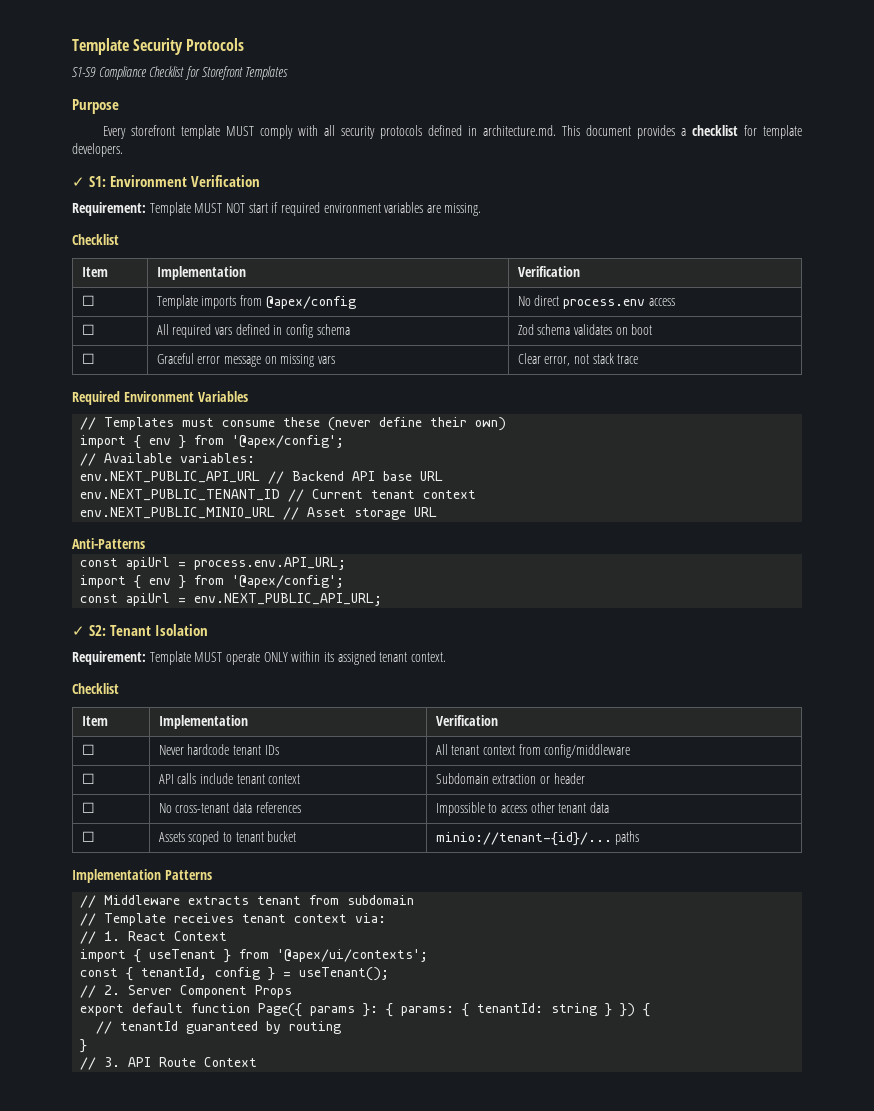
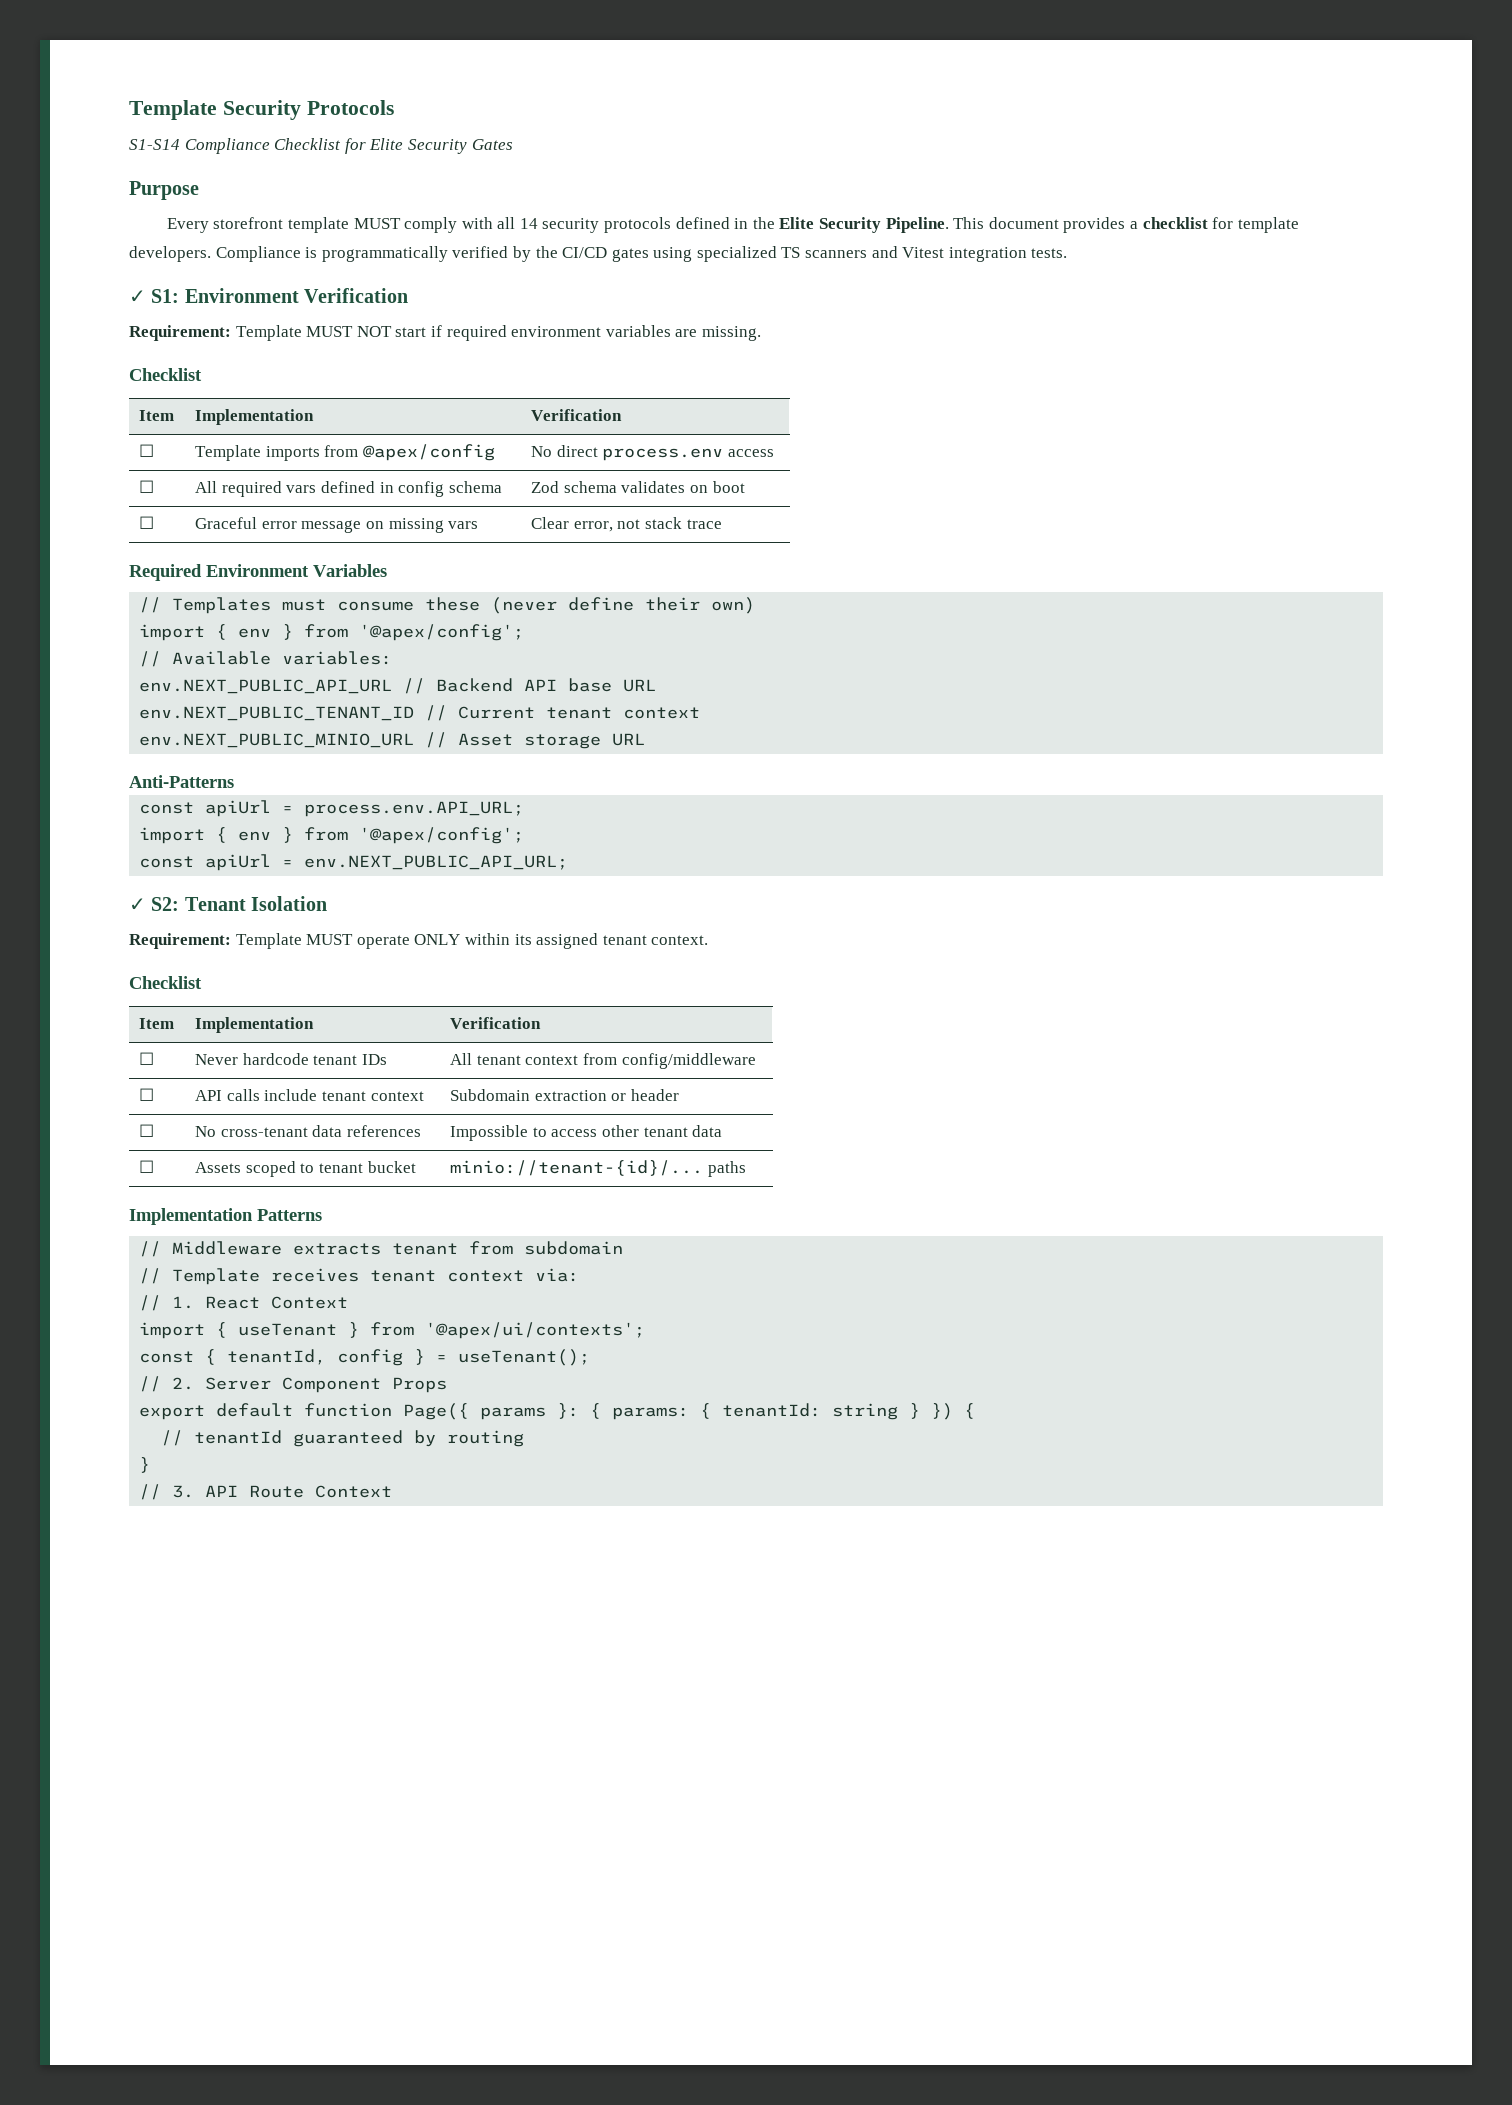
[72,67,96,77] S1-S9 -> [129,139,180,150] S1-S14
[201,66,289,80] Storefront Templates -> [369,138,513,154] Elite Security Gates
(336, 130) none -> [519,218,538,229] 14
[483,125,557,136] architecture.md. -> [752,217,949,233] the Elite Security Pipeline.
(123, 150) none -> [215,246,1068,262] Compliance is programmatically verified by the CI/CD gates using specialized TS scanners and Vitest integration tests.

